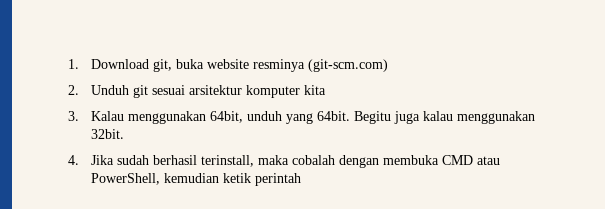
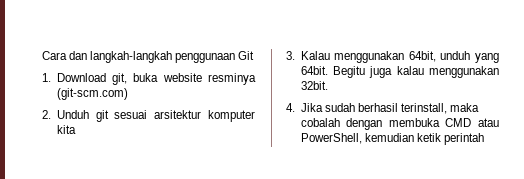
(68, 64) none -> [42,51,255,63] Cara dan langkah-langkah penggunaan Git //

